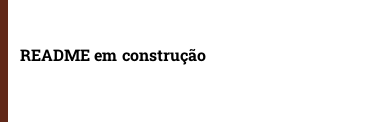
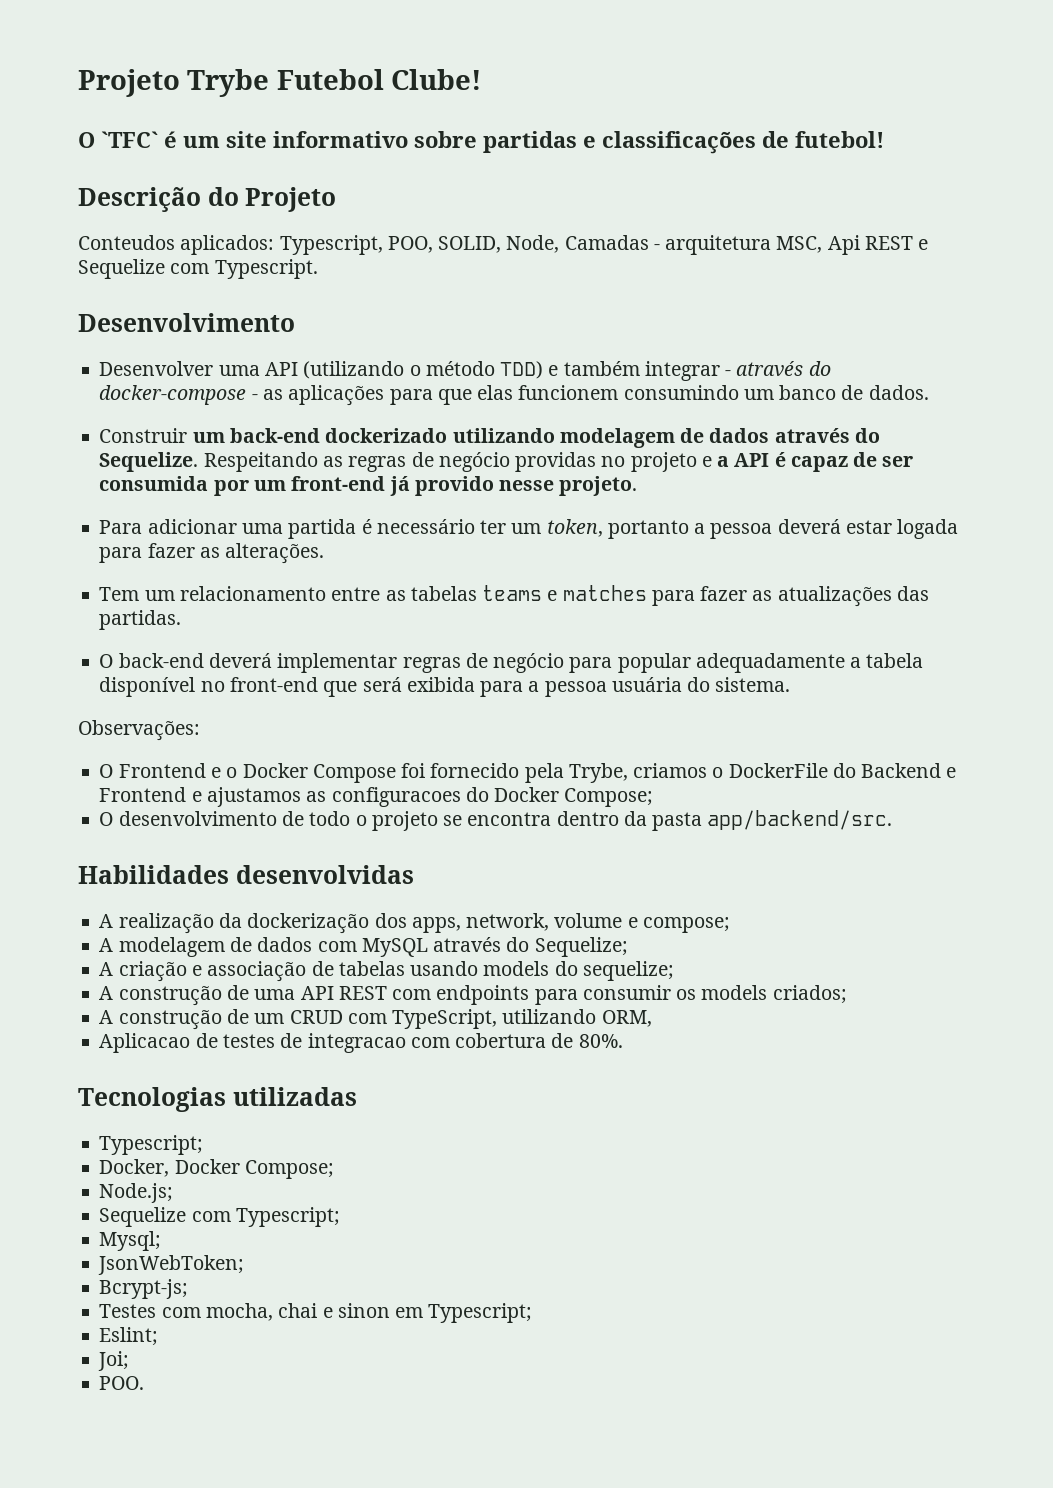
[20,48,206,65] README em construção -> [78,69,483,97] [78,131,884,154] [78,187,337,212] [78,235,929,255] [78,259,318,279] [78,313,295,332] [99,361,831,381] [99,385,929,406] [99,428,880,448] [99,452,914,472] [99,476,638,496] [99,519,959,539] [99,543,325,564] [99,585,929,607] [99,610,182,630] [99,653,924,673] [99,677,791,697] [78,720,200,741] [99,763,957,783] [99,787,654,807] [99,810,893,831] [78,865,414,884] [99,913,730,934] [99,937,628,957] [99,961,674,982] [99,985,847,1006] [99,1009,652,1030] [99,1033,623,1053] [78,1087,357,1112] [99,1135,204,1155] [99,1159,334,1179] [99,1183,174,1203] [99,1207,340,1227] [99,1231,162,1251] [98,1255,245,1275] [99,1279,189,1299] [99,1303,533,1323] [99,1327,159,1346] [98,1351,130,1371] [99,1376,145,1390] Projeto Trybe Futebol Clube! // O `TFC` é um site informativo sobre partidas e classificações de futebol! // Descrição do Projeto // Conteudos aplicados: Typescript, POO, SOLID, Node, Camadas - arquitetura MSC, Api REST e Sequelize com Typescript. // Desenvolvimento // Desenvolver uma API (utilizando o método TDD) e também integrar - através do docker-compose - as aplicações para que elas funcionem consumindo um banco de dados. // Construir um back-end dockerizado utilizando modelagem de dados através do Sequelize. Respeitando as regras de negócio providas no projeto e a API é capaz de ser consumida por um front-end já provido nesse projeto. // Para adicionar uma partida é necessário ter um token, portanto a pessoa deverá estar logada para fazer as alterações. // Tem um relacionamento entre as tabelas teams e matches para fazer as atualizações das partidas. // O back-end deverá implementar regras de negócio para popular adequadamente a tabela disponível no front-end que será exibida para a pessoa usuária do sistema. // Observações: // O Frontend e o Docker Compose foi fornecido pela Trybe, criamos o DockerFile do Backend e Frontend e ajustamos as configuracoes do Docker Compose; // O desenvolvimento de todo o projeto se encontra dentro da pasta app/backend/src. // Habilidades desenvolvidas // A realização da dockerização dos apps, network, volume e compose; // A modelagem de dados com MySQL através do Sequelize; // A criação e associação de tabelas usando models do sequelize; // A construção de uma API REST com endpoints para consumir os models criados; // A construção de um CRUD com TypeScript, utilizando ORM, // Aplicacao de testes de integracao com cobertura de 80%. // Tecnologias utilizadas // Typescript; // Docker, Docker Compose; // Node.js; // Sequelize com Typescript; // Mysql; // JsonWebToken; // Bcrypt-js; // Testes com mocha, chai e sinon em Typescript; // Eslint; // Joi; // POO.

